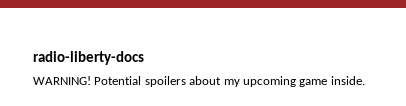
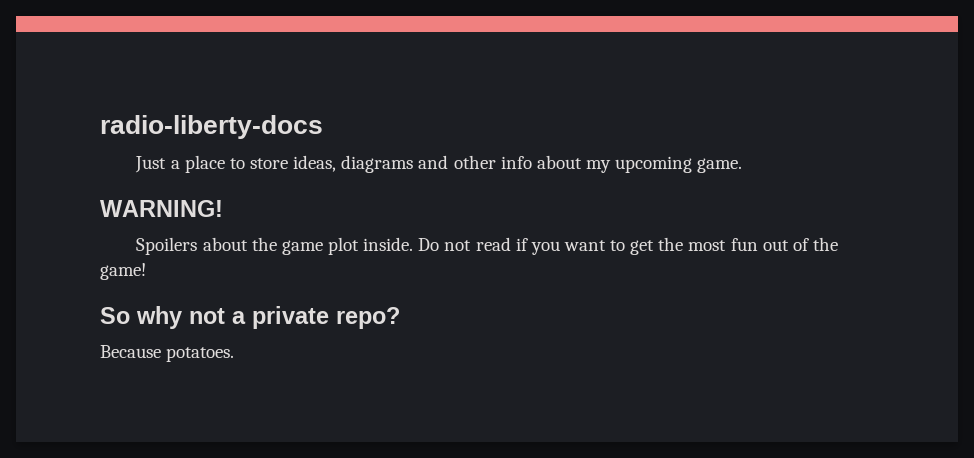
[33,76,365,87] WARNING! Potential spoilers about my upcoming game inside. -> [135,155,743,173] [100,200,223,217] [136,237,838,255] [100,263,146,280] [100,306,400,329] [100,345,235,362] Just a place to store ideas, diagrams and other info about my upcoming game. // WARNING! // Spoilers about the game plot inside. Do not read if you want to get the most fun out of the game! // So why not a private repo? // Because potatoes.

